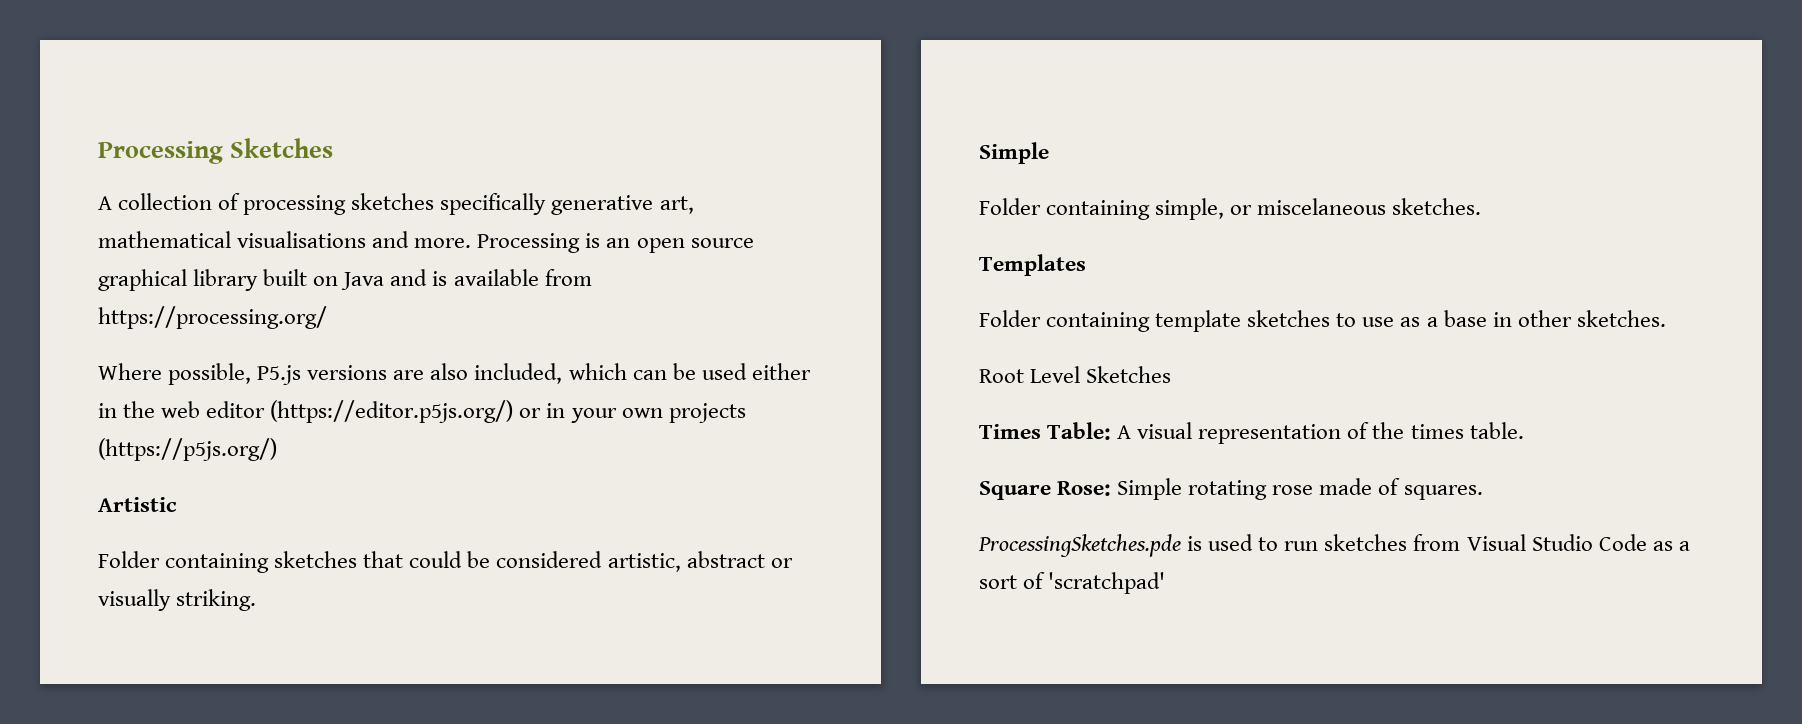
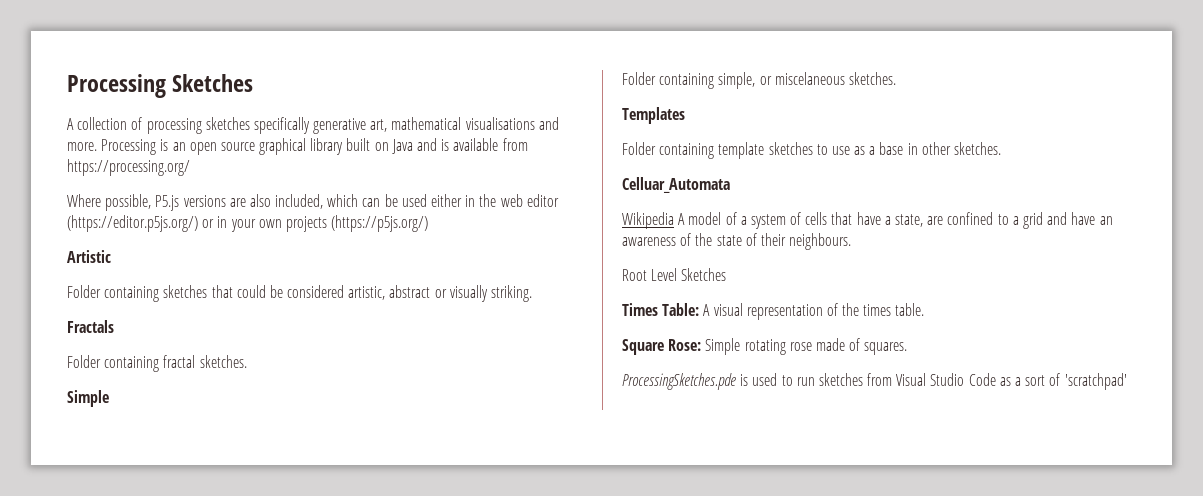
(257, 600) none -> [67,320,114,333] [67,355,247,372] // Fractals // Folder containing fractal sketches.
(1666, 318) none -> [622,177,730,193] [622,212,1113,229] [622,233,852,250] // Celluar_Automata // Wikipedia A model of a system of cells that have a state, are confined to a grid and have an awareness of the state of their neighbours.

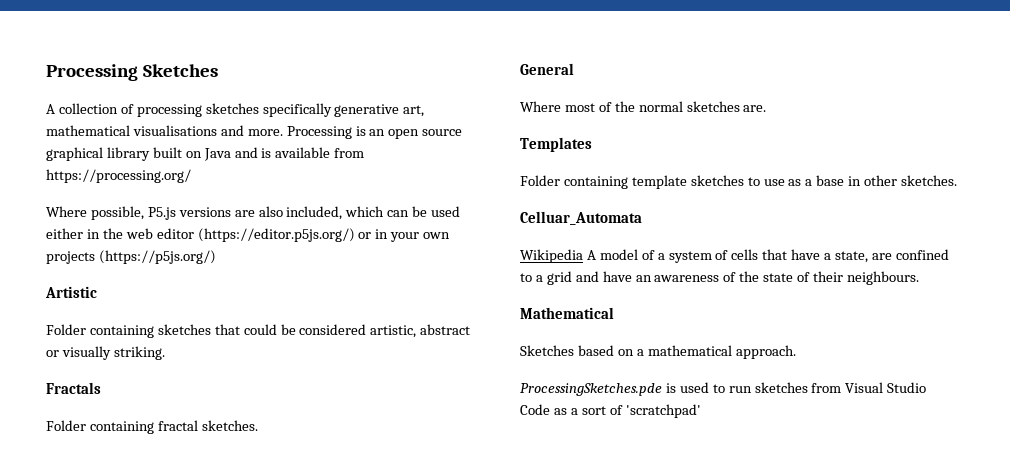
[67,390,109,407] [622,72,896,89] Simple // Folder containing simple, or miscelaneous sketches. -> [520,63,574,75] [520,101,767,112] General // Where most of the normal sketches are.
[622,268,727,281] [622,303,925,320] [622,338,908,355] Root Level Sketches // Times Table: A visual representation of the times table. // Square Rose: Simple rotating rose made of squares. -> [520,307,614,319] [520,345,796,359] Mathematical // Sketches based on a mathematical approach.

